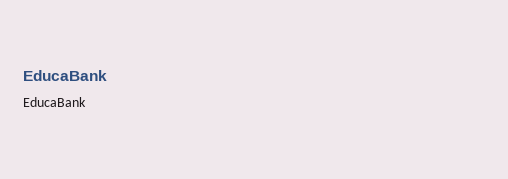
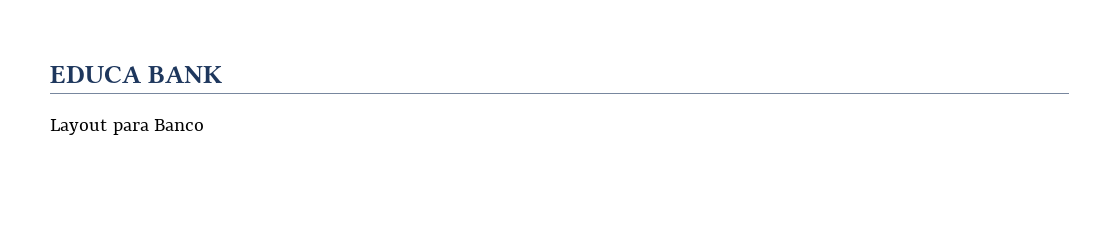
[23,70,107,81] [23,97,86,107] EducaBank // EducaBank -> [50,65,224,84] [50,119,205,135] EDUCA BANK // Layout para Banco

